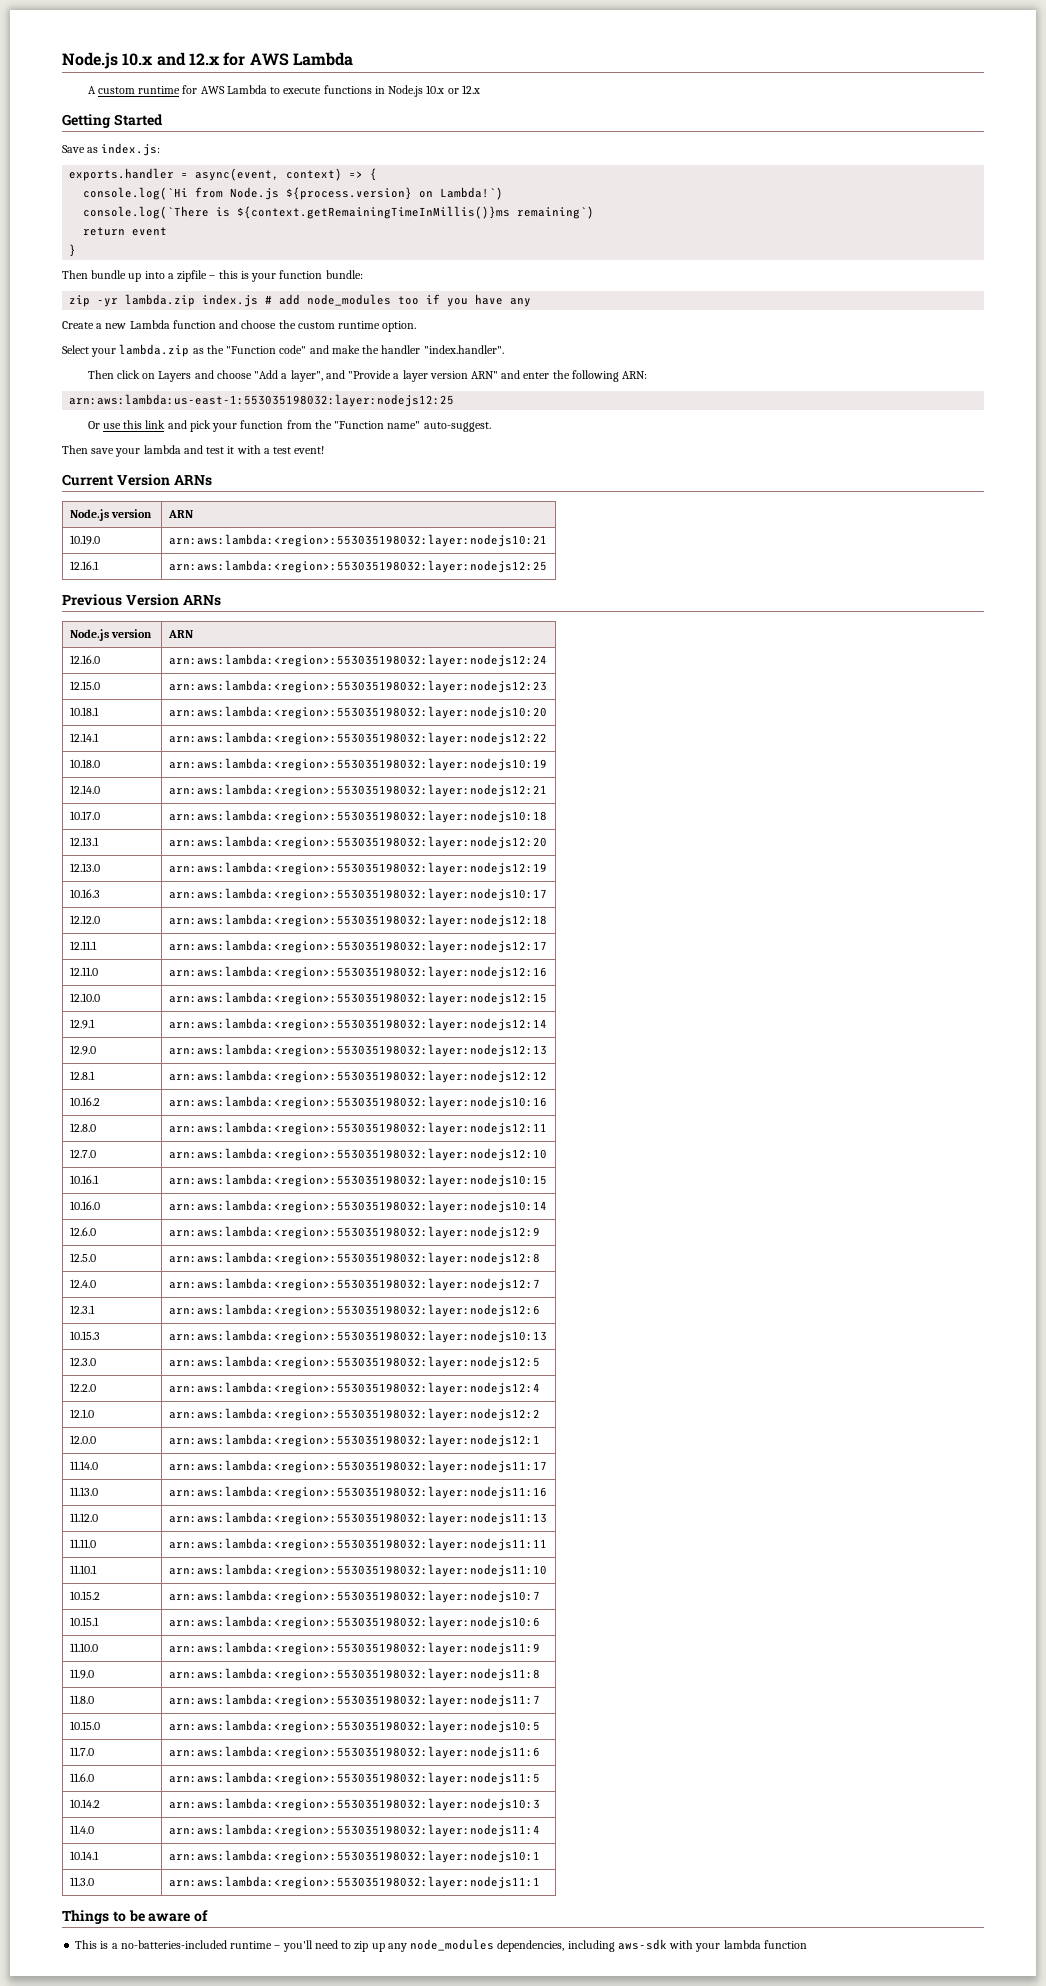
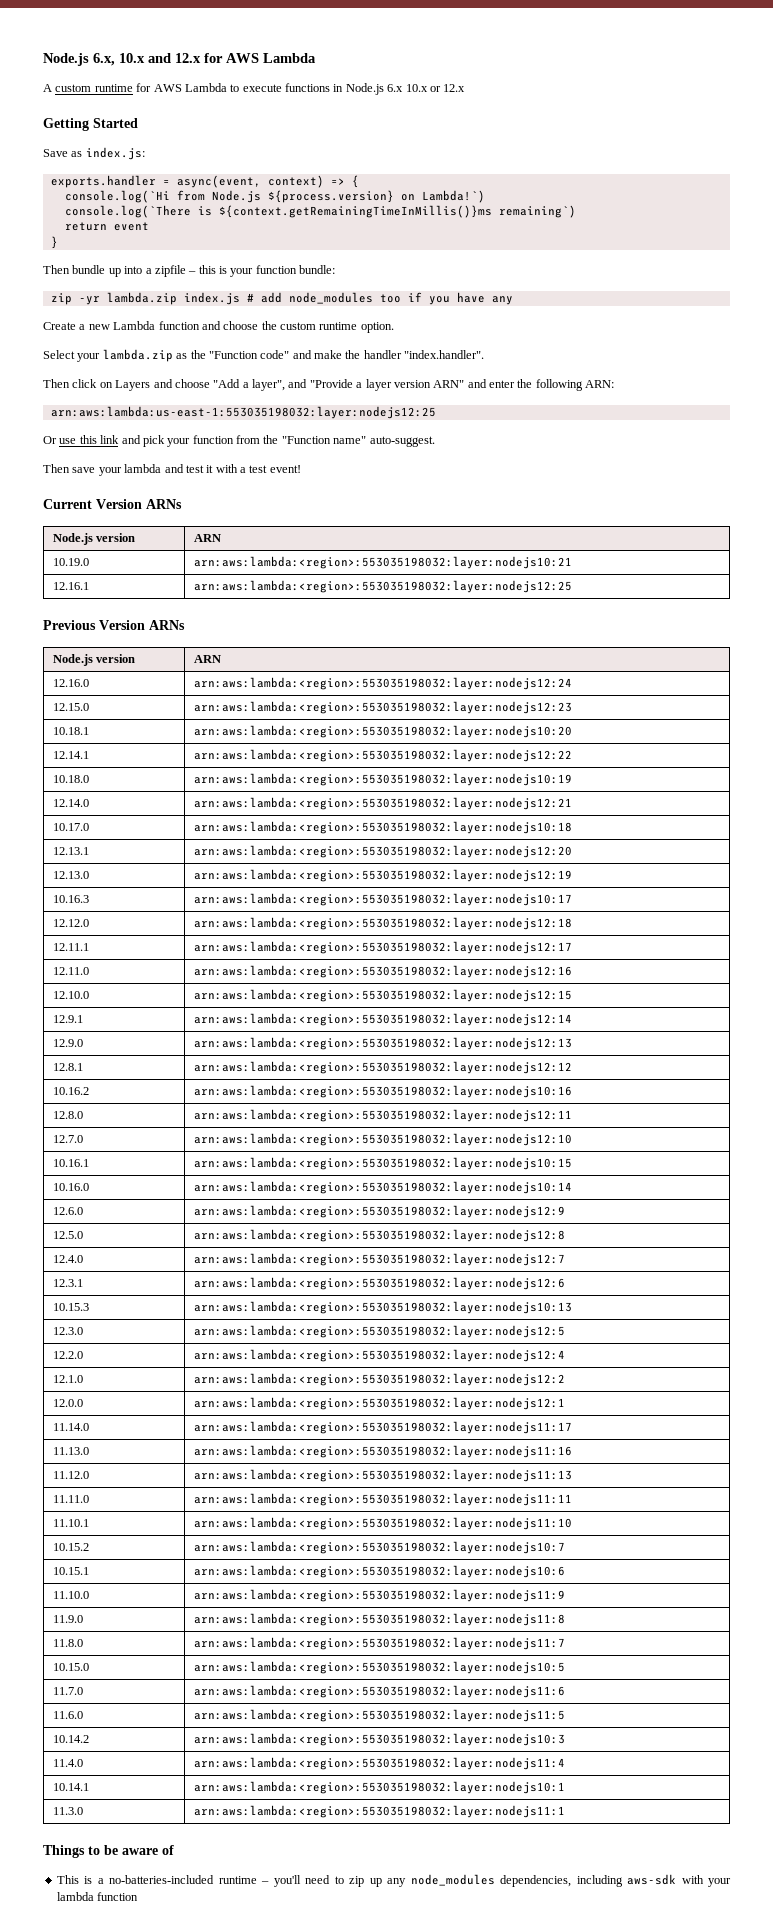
[62,52,118,69] Node.js -> [43,53,115,66] Node.js 6.x,
(424, 91) none -> [387,84,404,92] 6.x

